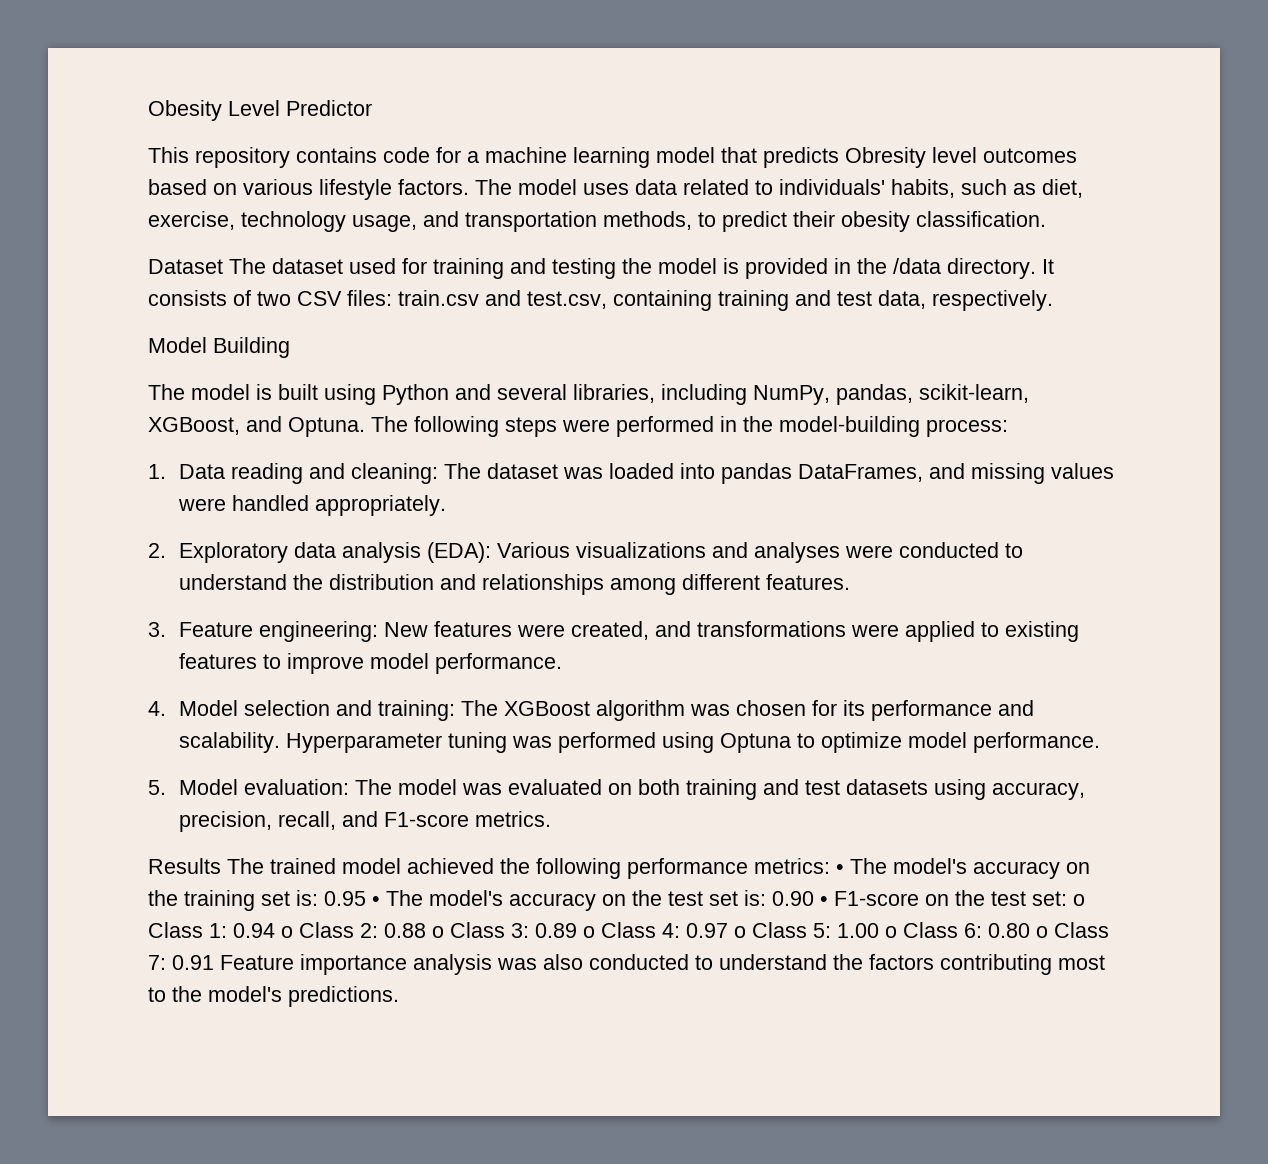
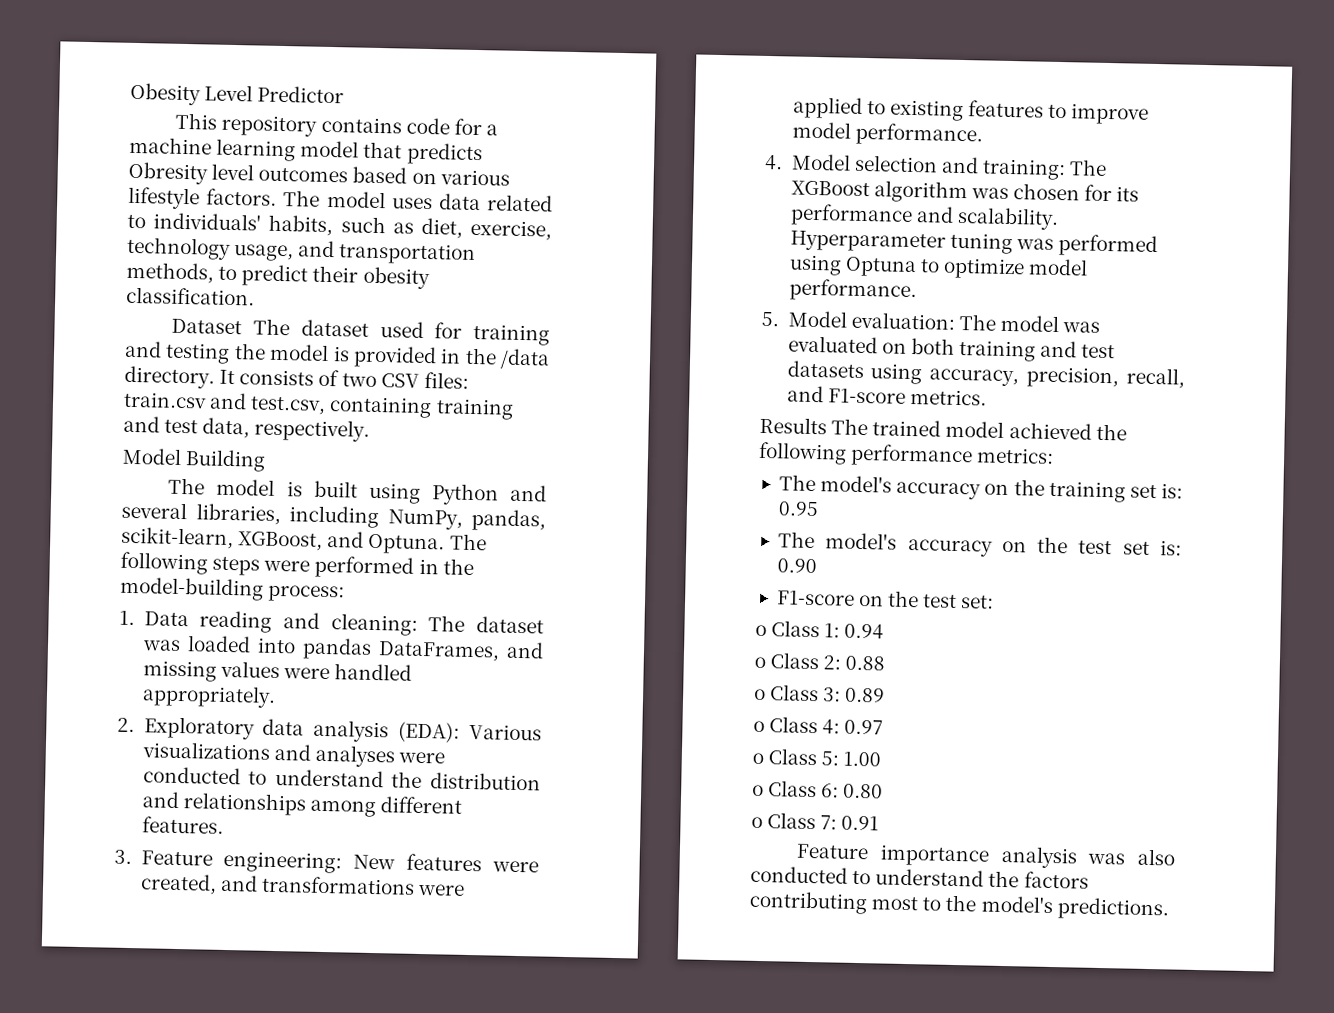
[836,864,844,874] • -> (1055, 455) //
[372,896,380,906] • -> (819, 509) //
[820,896,828,906] • -> (817, 566) //
(1067, 898) none -> (995, 602) //
(275, 930) none -> (885, 631) //
(426, 930) none -> (886, 663) //
(577, 930) none -> (886, 695) //
(728, 930) none -> (884, 727) //
(879, 930) none -> (882, 759) //
(1030, 930) none -> (884, 791) //
(214, 962) none -> (880, 823) //

